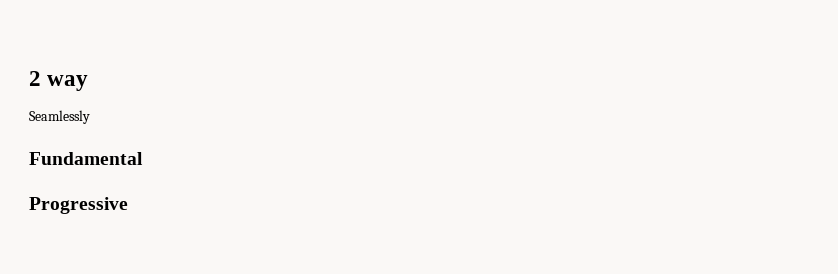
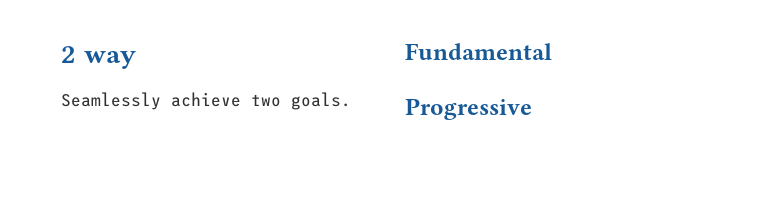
(90, 117) none -> [171,92,351,110] achieve two goals.

